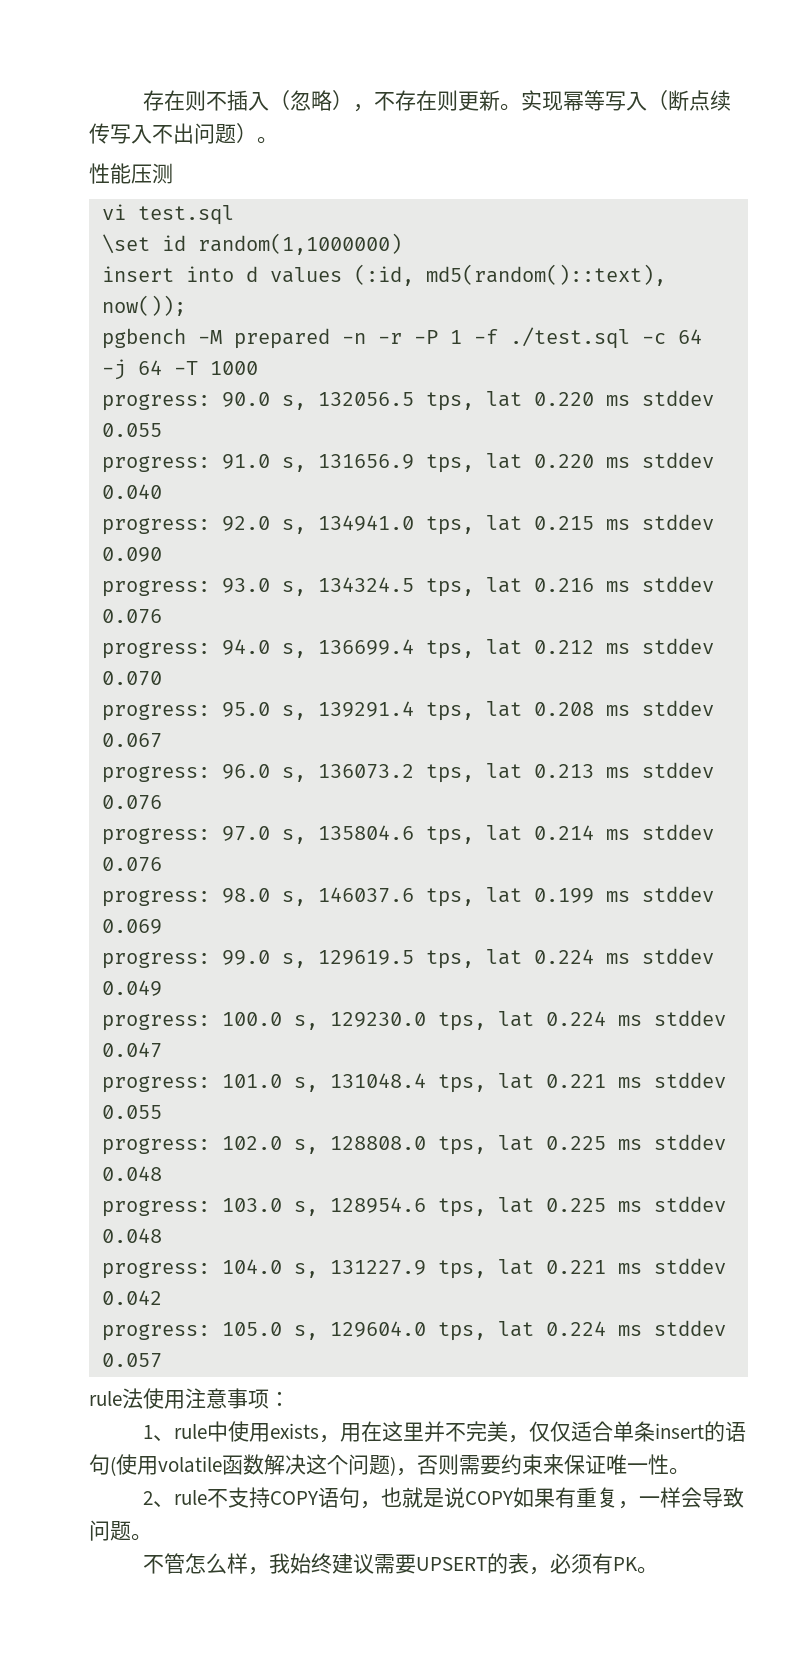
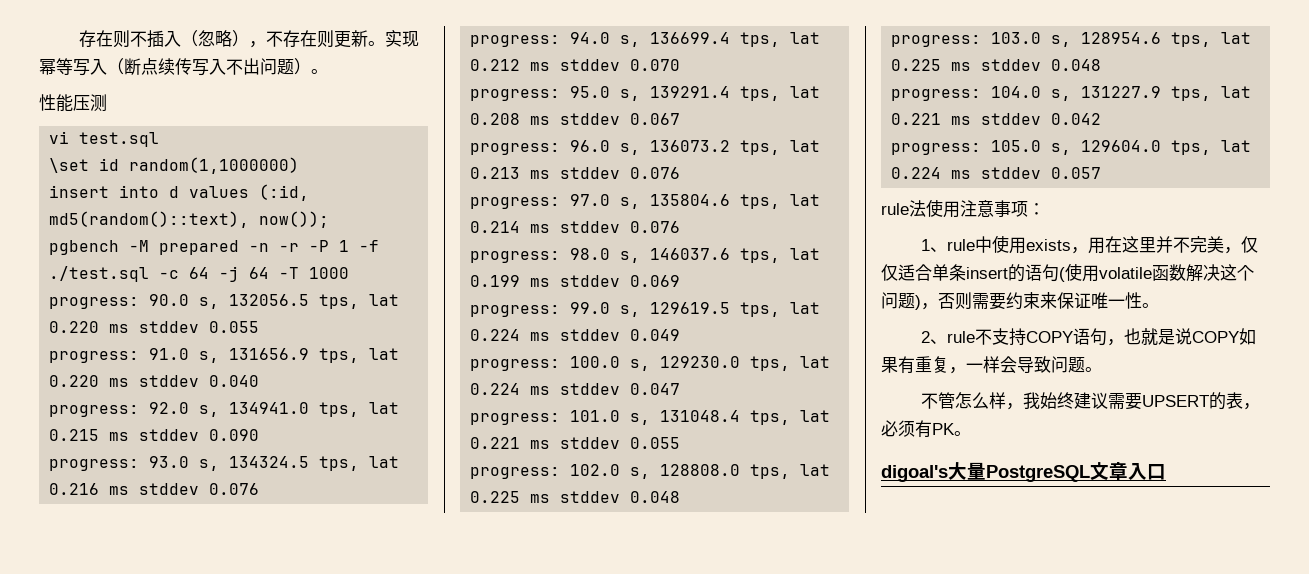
(658, 1570) none -> [881,462,1166,482] // digoal's大量PostgreSQL文章入口

